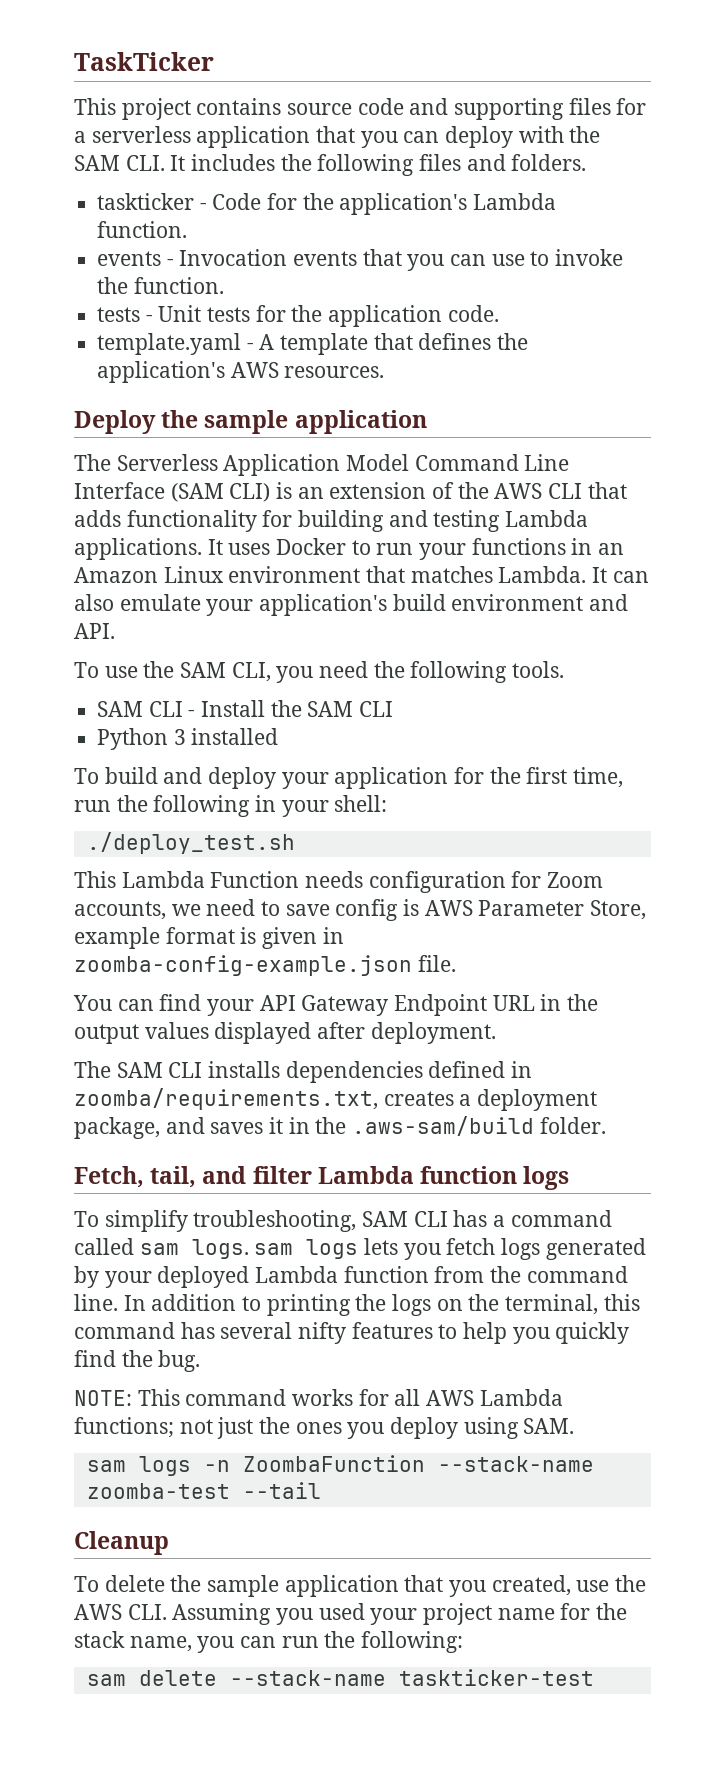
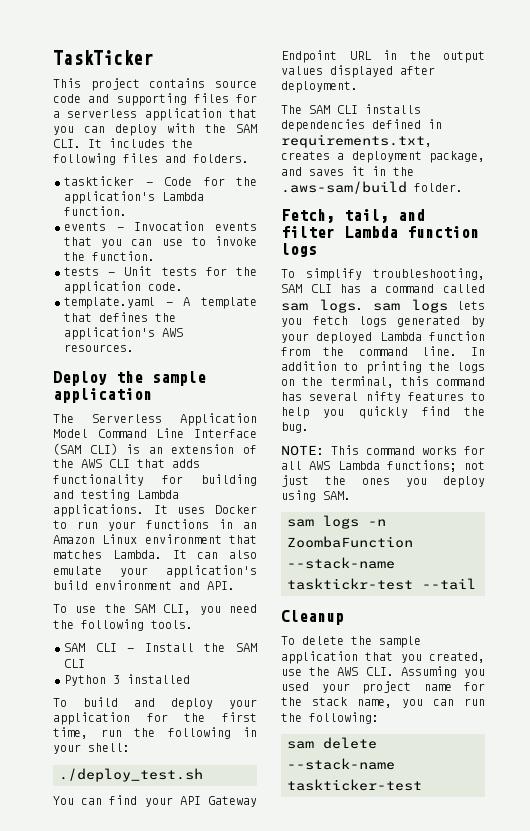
[74,871,604,893] [74,899,647,921] [74,927,344,949] [74,955,456,976] // This Lambda Function needs configuration for Zoom accounts, we need to save config is AWS Parameter Store, example format is given in zoomba-config-example.json file. -> (203, 775) none
[74,1088,378,1110] zoomba/requirements.txt, -> [281,134,432,148] requirements.txt,
[86,1483,230,1499] zoomba-test -> [287,578,413,590] tasktickr-test

